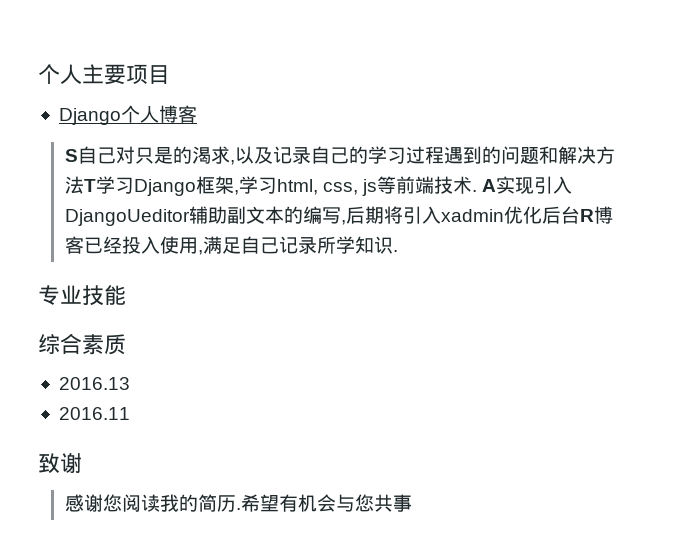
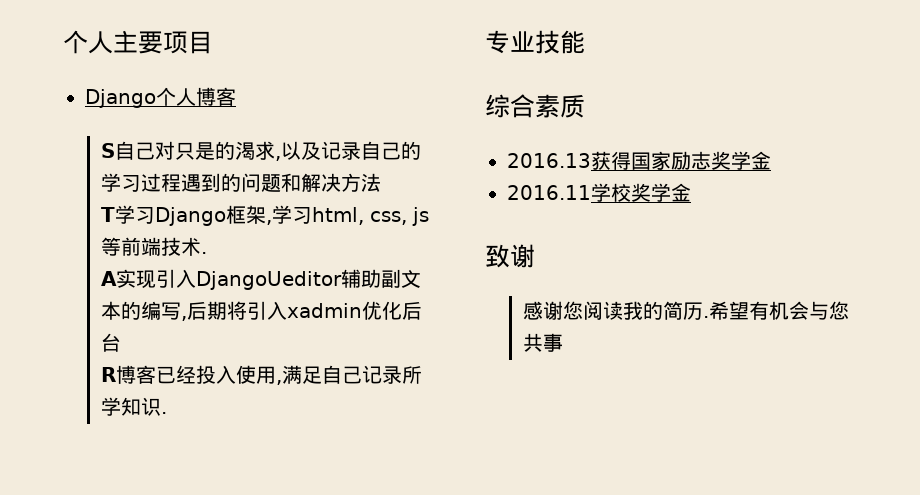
(84, 185) none -> (382, 182) //
(477, 191) none -> (208, 253) //
(580, 215) none -> (122, 342) //
(130, 383) none -> [591,151,771,170] 获得国家励志奖学金
(130, 413) none -> [591,183,691,202] 学校奖学金

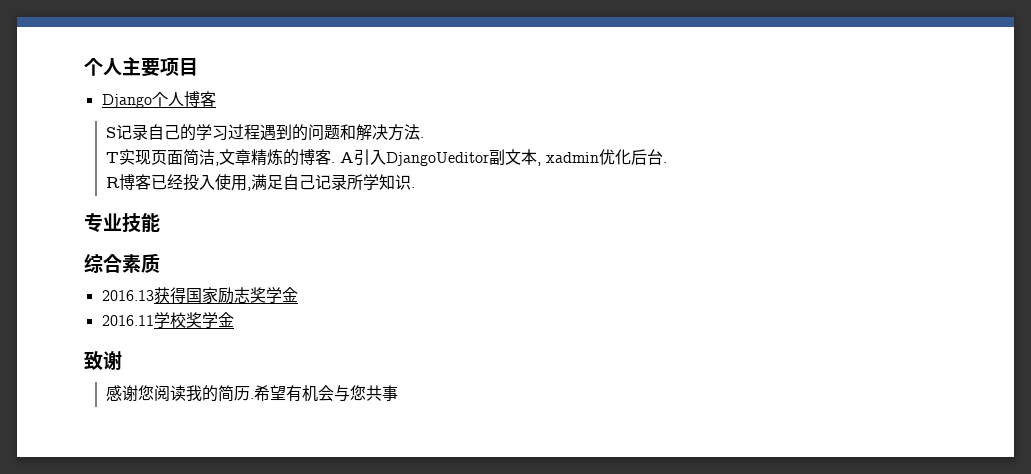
[115,141,322,161] 自己对只是的渴求,以及 -> (116, 132) none
(382, 182) none -> [419,137,424,138] .
[115,205,430,226] [101,237,208,256] [101,269,422,290] [101,301,288,321] 学习Django框架,学习html, css, js等前端技术. // A实现引入DjangoUeditor辅助副文本的编写,后期将引入 -> [118,149,541,166] 实现页面简洁,文章精炼的博客. A引入DjangoUeditor副文本,
(122, 342) none -> [662,162,667,163] .

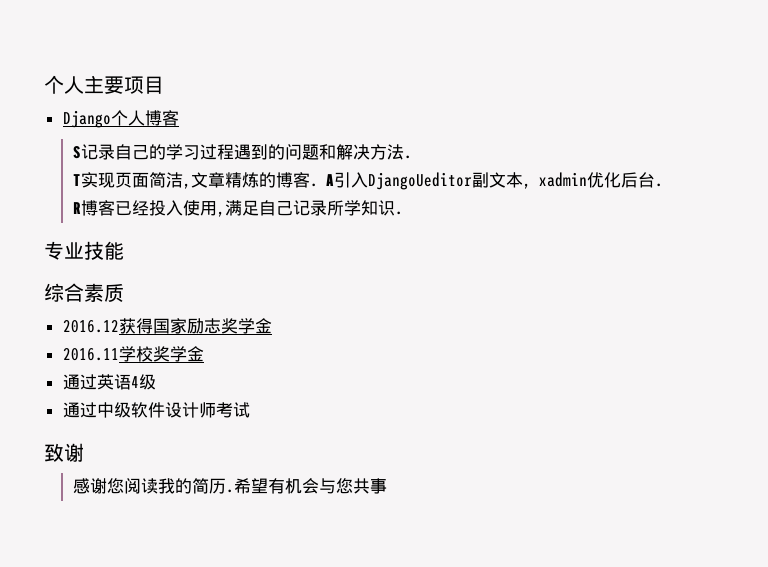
[101,290,154,301] 2016.13 -> [62,320,119,333] 2016.12
(234, 320) none -> [62,374,156,390] [62,402,250,418] // 通过英语4级 // 通过中级软件设计师考试

